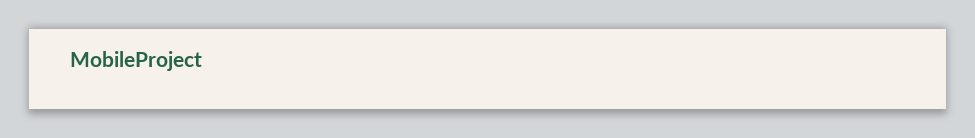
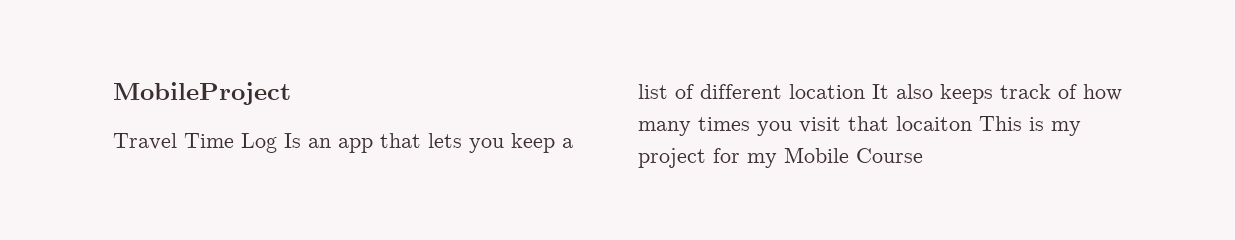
(202, 61) none -> [113,133,573,153] [638,84,1122,104] [638,116,1081,136] [638,147,923,168] // Travel Time Log Is an app that lets you keep a list of different location It also keeps track of how many times you visit that locaiton This is my project for my Mobile Course

